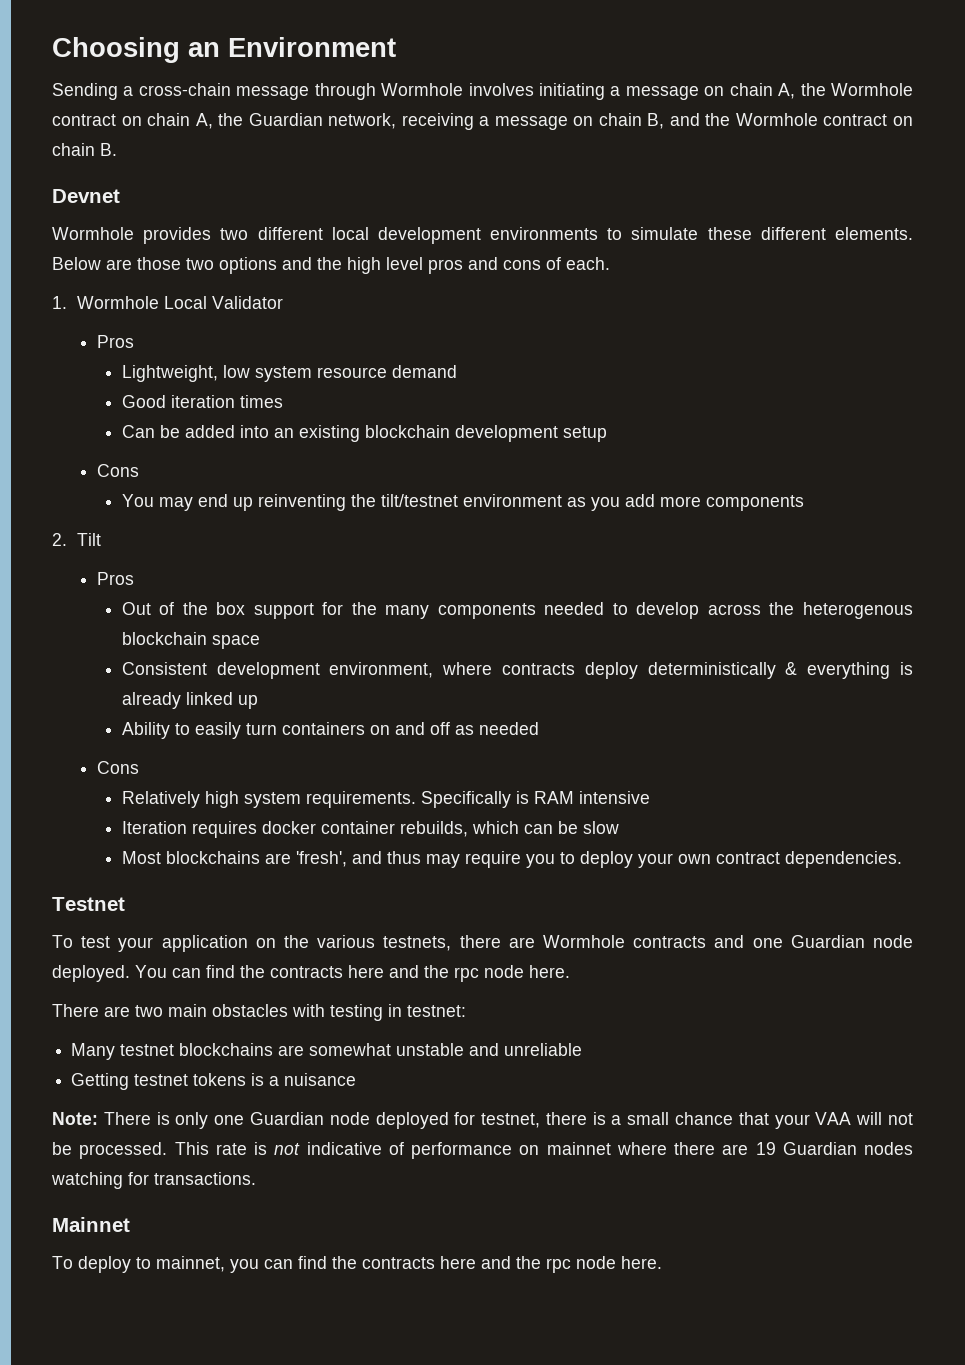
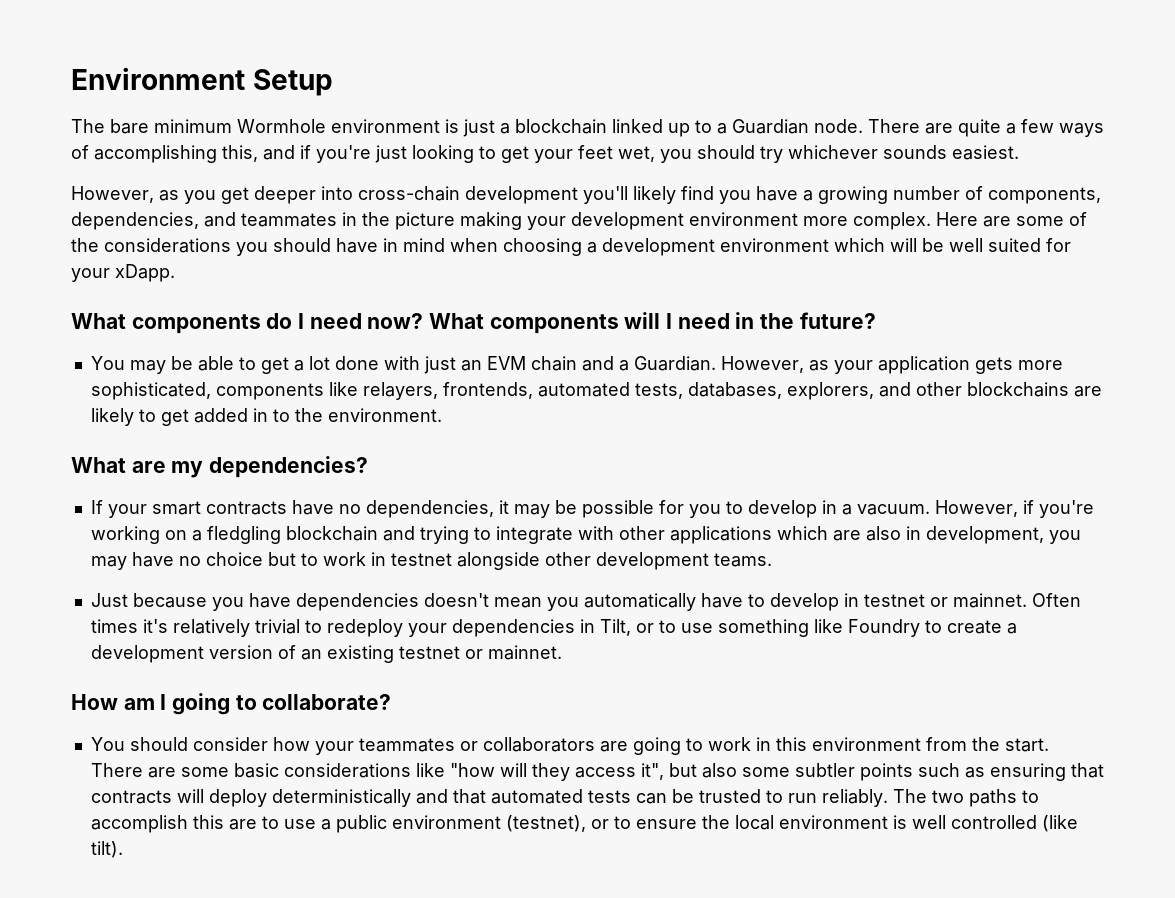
[52,37,220,63] Choosing an -> (71, 78) none
[52,83,914,100] [52,113,913,130] [52,143,117,156] [52,189,120,203] [52,227,913,244] [52,257,610,274] [52,296,284,309] [96,335,134,348] [121,365,457,382] [121,395,283,408] [121,425,607,442] [96,464,139,477] [121,494,804,511] [52,533,102,546] [96,572,134,585] [121,602,913,619] [121,632,260,649] [121,662,914,679] [121,692,258,709] [121,722,539,739] [96,761,139,774] [121,791,650,808] [121,821,619,838] [121,851,902,868] [52,897,125,911] [52,935,914,952] [52,965,570,982] [52,1004,466,1021] [71,1043,583,1060] [71,1073,357,1090] [52,1112,913,1129] [52,1142,913,1159] [51,1172,256,1189] [52,1217,130,1232] [52,1256,662,1273] // Sending a cross-chain message through Wormhole involves initiating a message on chain A, the Wormhole contract on chain A, the Guardian network, receiving a message on chain B, and the Wormhole contract on chain B. // Devnet // Wormhole provides two different local development environments to simulate these different elements. Below are those two options and the high level pros and cons of each. // 1. Wormhole Local Validator // Pros // Lightweight, low system resource demand // Good iteration times // Can be added into an existing blockchain development setup // Cons // You may end up reinventing the tilt/testnet environment as you add more components // 2. Tilt // Pros // Out of the box support for the many components needed to develop across the heterogenous blockchain space // Consistent development environment, where contracts deploy deterministically & everything is already linked up // Ability to easily turn containers on and off as needed // Cons // Relatively high system requirements. Specifically is RAM intensive // Iteration requires docker container rebuilds, which can be slow // Most blockchains are 'fresh', and thus may require you to deploy your own contract dependencies. // Testnet // To test your application on the various testnets, there are Wormhole contracts and one Guardian node deployed. You can find the contracts here and the rpc node here. // There are two main obstacles with testing in testnet: // Many testnet blockchains are somewhat unstable and unreliable // Getting testnet tokens is a nuisance // Note: There is only one Guardian node deployed for testnet, there is a small chance that your VAA will not be processed. This rate is not indicative of performance on mainnet where there are 19 Guardian nodes watching for transactions. // Mainnet // To deploy to mainnet, you can find the contracts here and the rpc node here. -> [252,69,333,96] [71,119,1104,137] [71,145,1019,163] [71,186,1101,204] [71,212,1087,230] [71,238,1071,256] [71,264,175,282] [71,312,876,334] [90,356,1063,374] [90,382,1102,400] [90,408,442,426] [71,456,369,478] [90,500,1094,518] [90,526,1081,544] [90,552,772,570] [90,593,1081,611] [90,619,1017,637] [90,645,562,663] [71,693,392,715] [90,737,1049,755] [90,763,1104,781] [90,789,1039,807] [90,815,1078,833] [90,841,123,858] Setup // The bare minimum Wormhole environment is just a blockchain linked up to a Guardian node. There are quite a few ways of accomplishing this, and if you're just looking to get your feet wet, you should try whichever sounds easiest. // However, as you get deeper into cross-chain development you'll likely find you have a growing number of components, dependencies, and teammates in the picture making your development environment more complex. Here are some of the considerations you should have in mind when choosing a development environment which will be well suited for your xDapp. // What components do I need now? What components will I need in the future? // You may be able to get a lot done with just an EVM chain and a Guardian. However, as your application gets more sophisticated, components like relayers, frontends, automated tests, databases, explorers, and other blockchains are likely to get added in to the environment. // What are my dependencies? // If your smart contracts have no dependencies, it may be possible for you to develop in a vacuum. However, if you're working on a fledgling blockchain and trying to integrate with other applications which are also in development, you may have no choice but to work in testnet alongside other development teams. // Just because you have dependencies doesn't mean you automatically have to develop in testnet or mainnet. Often times it's relatively trivial to redeploy your dependencies in Tilt, or to use something like Foundry to create a development version of an existing testnet or mainnet. // How am I going to collaborate? // You should consider how your teammates or collaborators are going to work in this environment from the start. There are some basic considerations like "how will they access it", but also some subtler points such as ensuring that contracts will deploy deterministically and that automated tests can be trusted to run reliably. The two paths to accomplish this are to use a public environment (testnet), or to ensure the local environment is well controlled (like tilt).

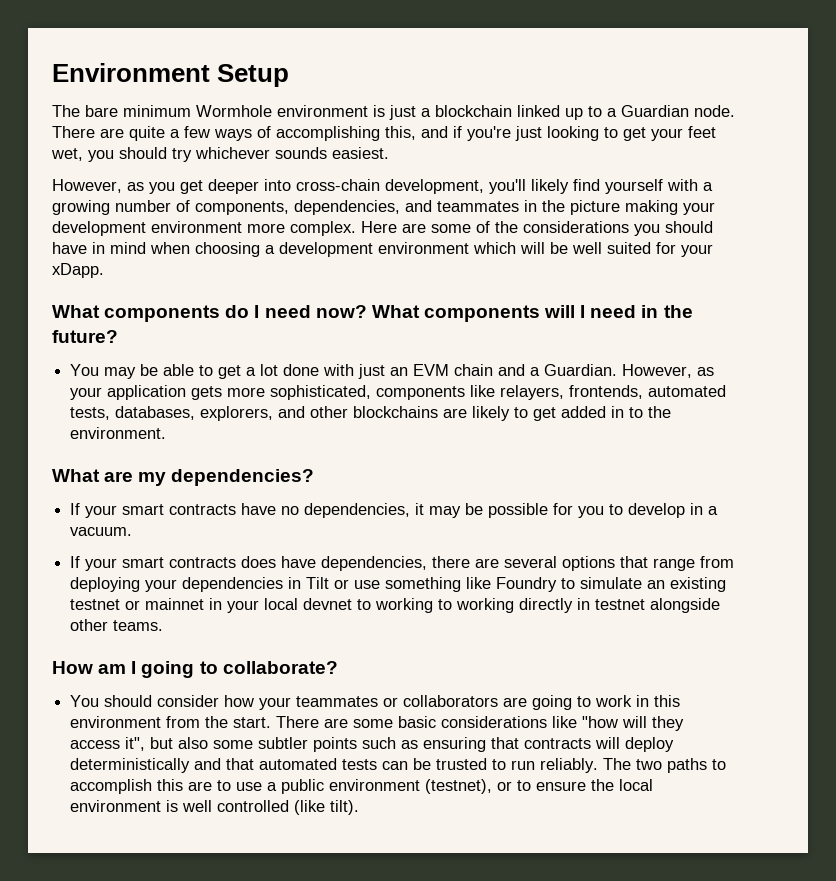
[465,186,578,204] development -> [385,179,484,194] development,
[719,186,798,204] you have -> [605,179,698,194] yourself with
[934,500,1094,518] [90,526,1081,544] [90,552,772,570] [90,593,1081,611] [90,619,676,637] However, if you're working on a fledgling blockchain and trying to integrate with other applications which are also in development, you may have no choice but to work in testnet alongside other development teams. // Just because you have dependencies doesn't mean you automatically have to develop in testnet or mainnet. Often times it's relatively trivial to redeploy your dependencies in Tilt, or to -> [70,556,735,571] [70,577,350,592] // If your smart contracts does have dependencies, there are several options that range from deploying your dependencies in Tilt or
[946,620,1017,634] [90,645,562,663] create a development version of an existing testnet or mainnet. -> [580,577,727,592] [70,598,721,613] [70,619,164,631] simulate an existing testnet or mainnet in your local devnet to working to working directly in testnet alongside other teams.

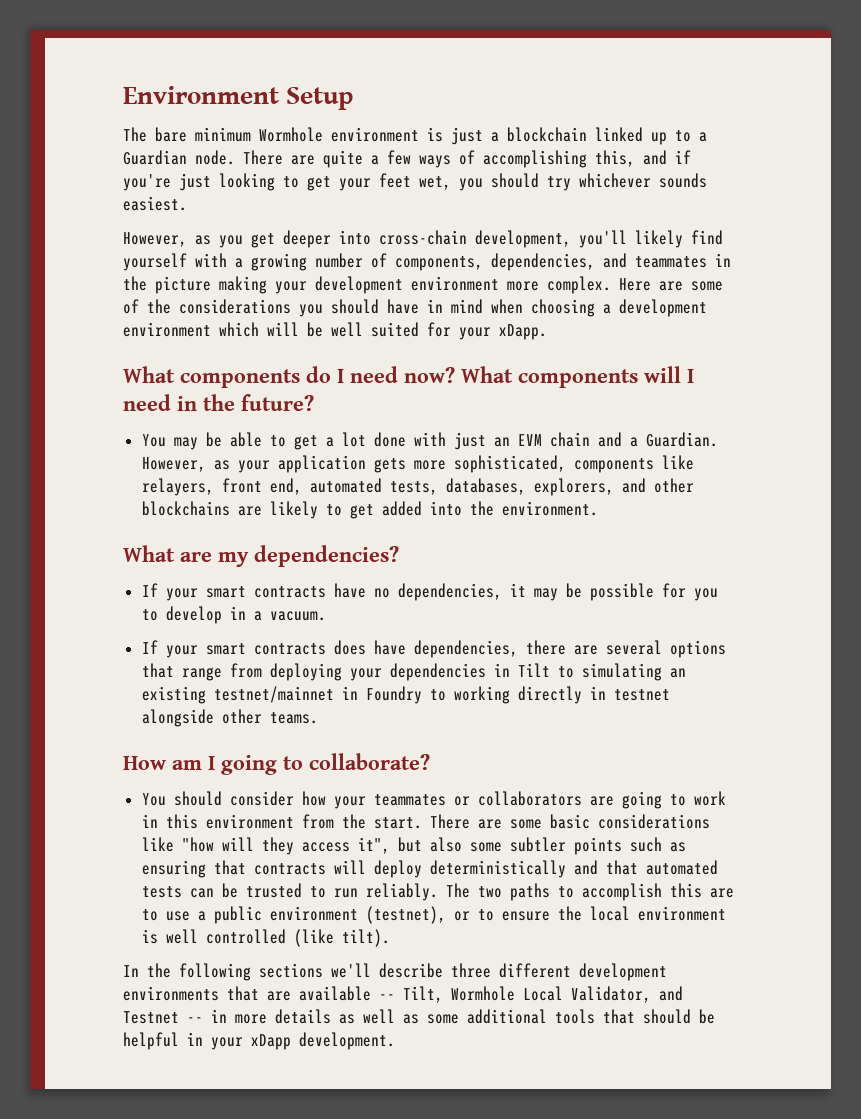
[569,385,644,399] frontends, -> [221,478,302,495] front end,
[611,406,644,418] in to -> [429,501,462,516] into
[334,577,727,592] [70,598,434,613] or use something like Foundry to simulate an existing testnet or mainnet in your local devnet to working -> [557,663,686,681] [141,686,422,704] to simulating an existing testnet/mainnet in Foundry
(360, 807) none -> [123,963,667,981] [123,986,683,1003] [123,1009,715,1024] [123,1032,395,1050] // In the following sections we'll describe three different development environments that are available -- Tilt, Wormhole Local Validator, and Testnet -- in more details as well as some additional tools that should be helpful in your xDapp development.

